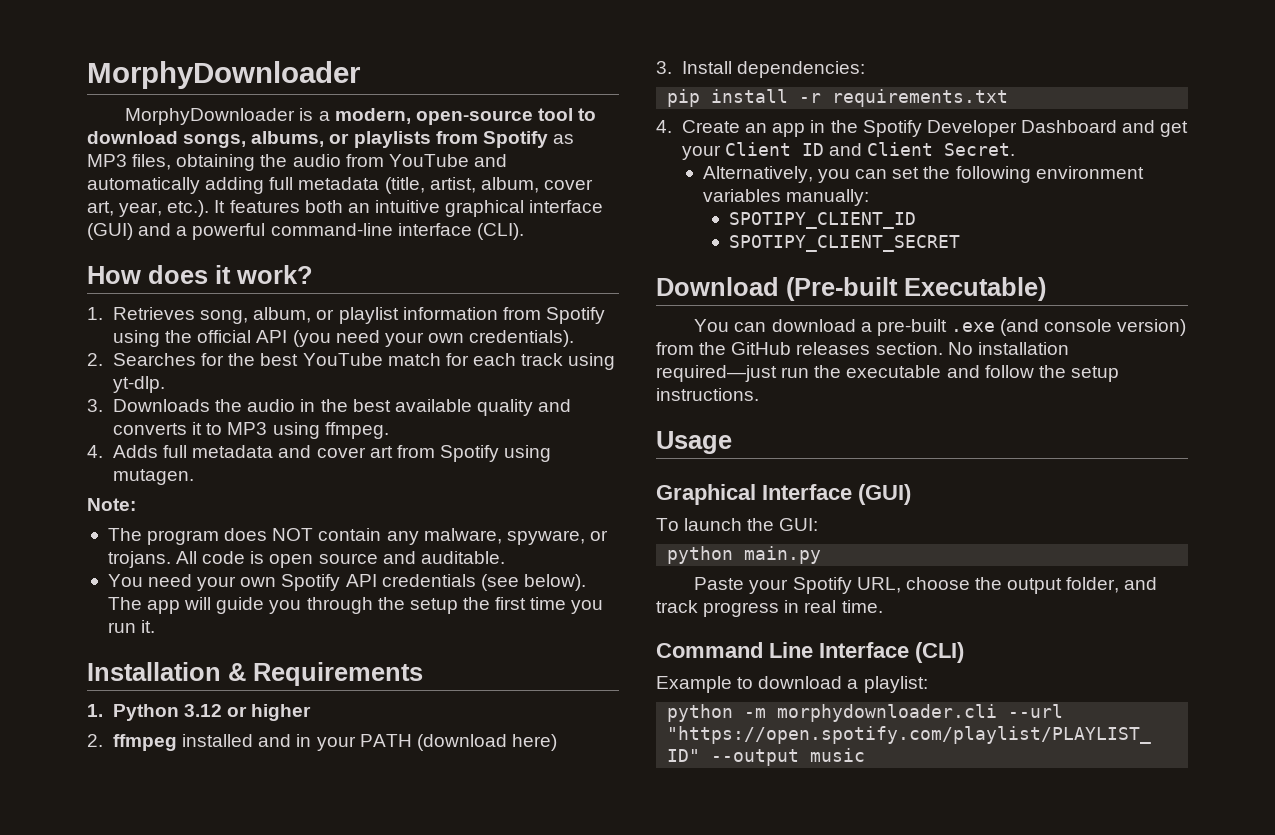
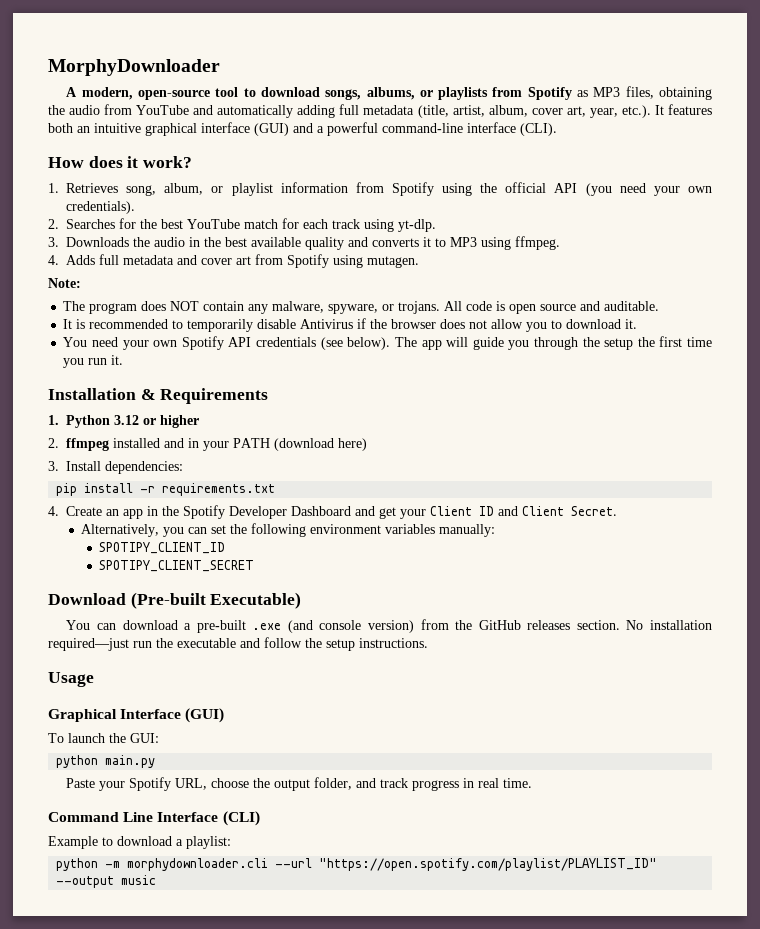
[125,108,330,125] MorphyDownloader is a -> [66,87,78,97] A
(505, 557) none -> [63,318,638,332] // It is recommended to temporarily disable Antivirus if the browser does not allow you to download it.

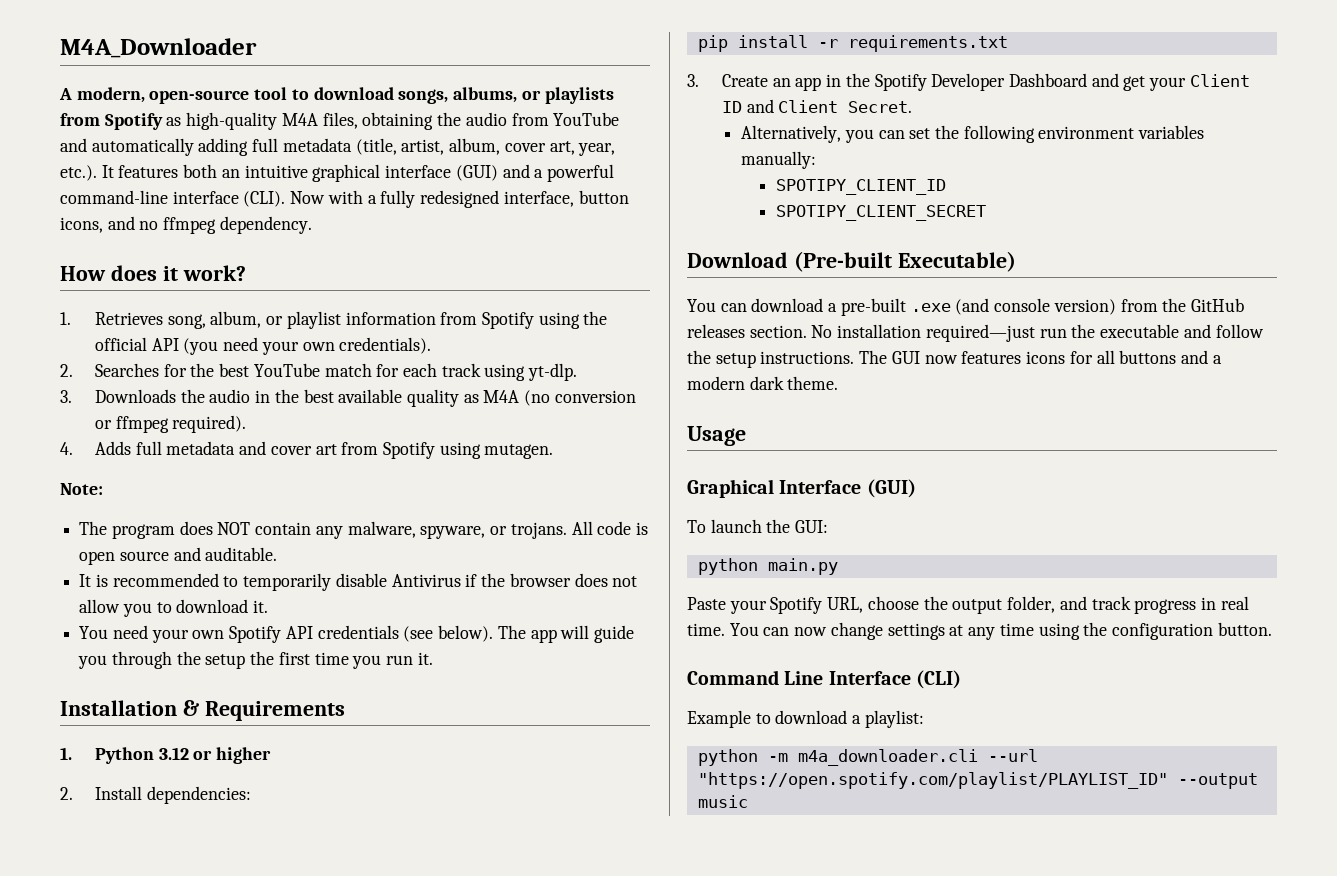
[48,59,220,76] MorphyDownloader -> [60,38,257,58] M4A_Downloader
[593,87,621,97] MP3 -> [186,112,318,130] high-quality M4A
(557, 129) none -> [290,190,629,208] [60,216,312,234] Now with a fully redesigned interface, button icons, and no ffmpeg dependency.
[348,236,560,250] and converts it to MP3 using ffmpeg. -> [463,390,636,406] [94,415,247,433] as M4A (no conversion or ffmpeg required).
[66,438,367,451] [48,461,59,471] ffmpeg installed and in your PATH (download here) // 3. -> (73, 793) none
[48,506,59,516] 4. -> [687,74,699,87] 3.
(428, 643) none -> [859,350,1222,364] [687,376,839,390] The GUI now features icons for all buttons and a modern dark theme.
(533, 783) none -> [729,622,1272,640] You can now change settings at any time using the configuration button.
[127,858,269,871] morphydownloader.cli -> [797,749,978,766] m4a_downloader.cli

